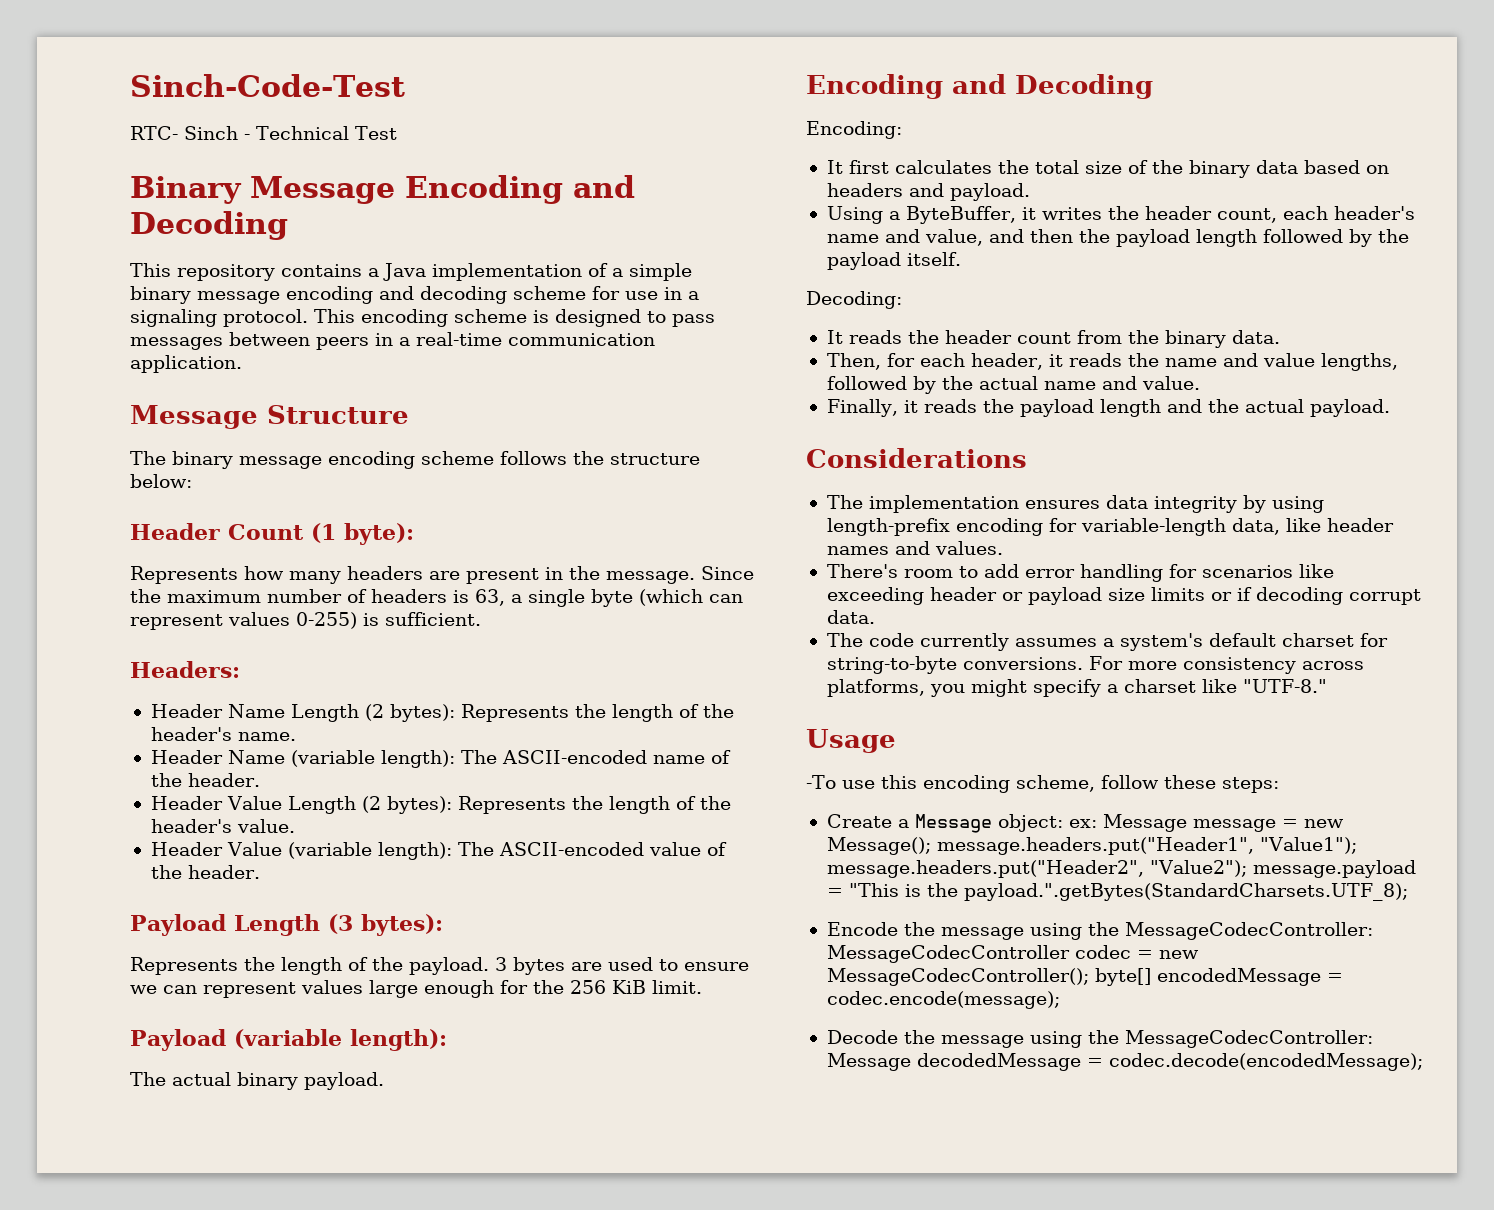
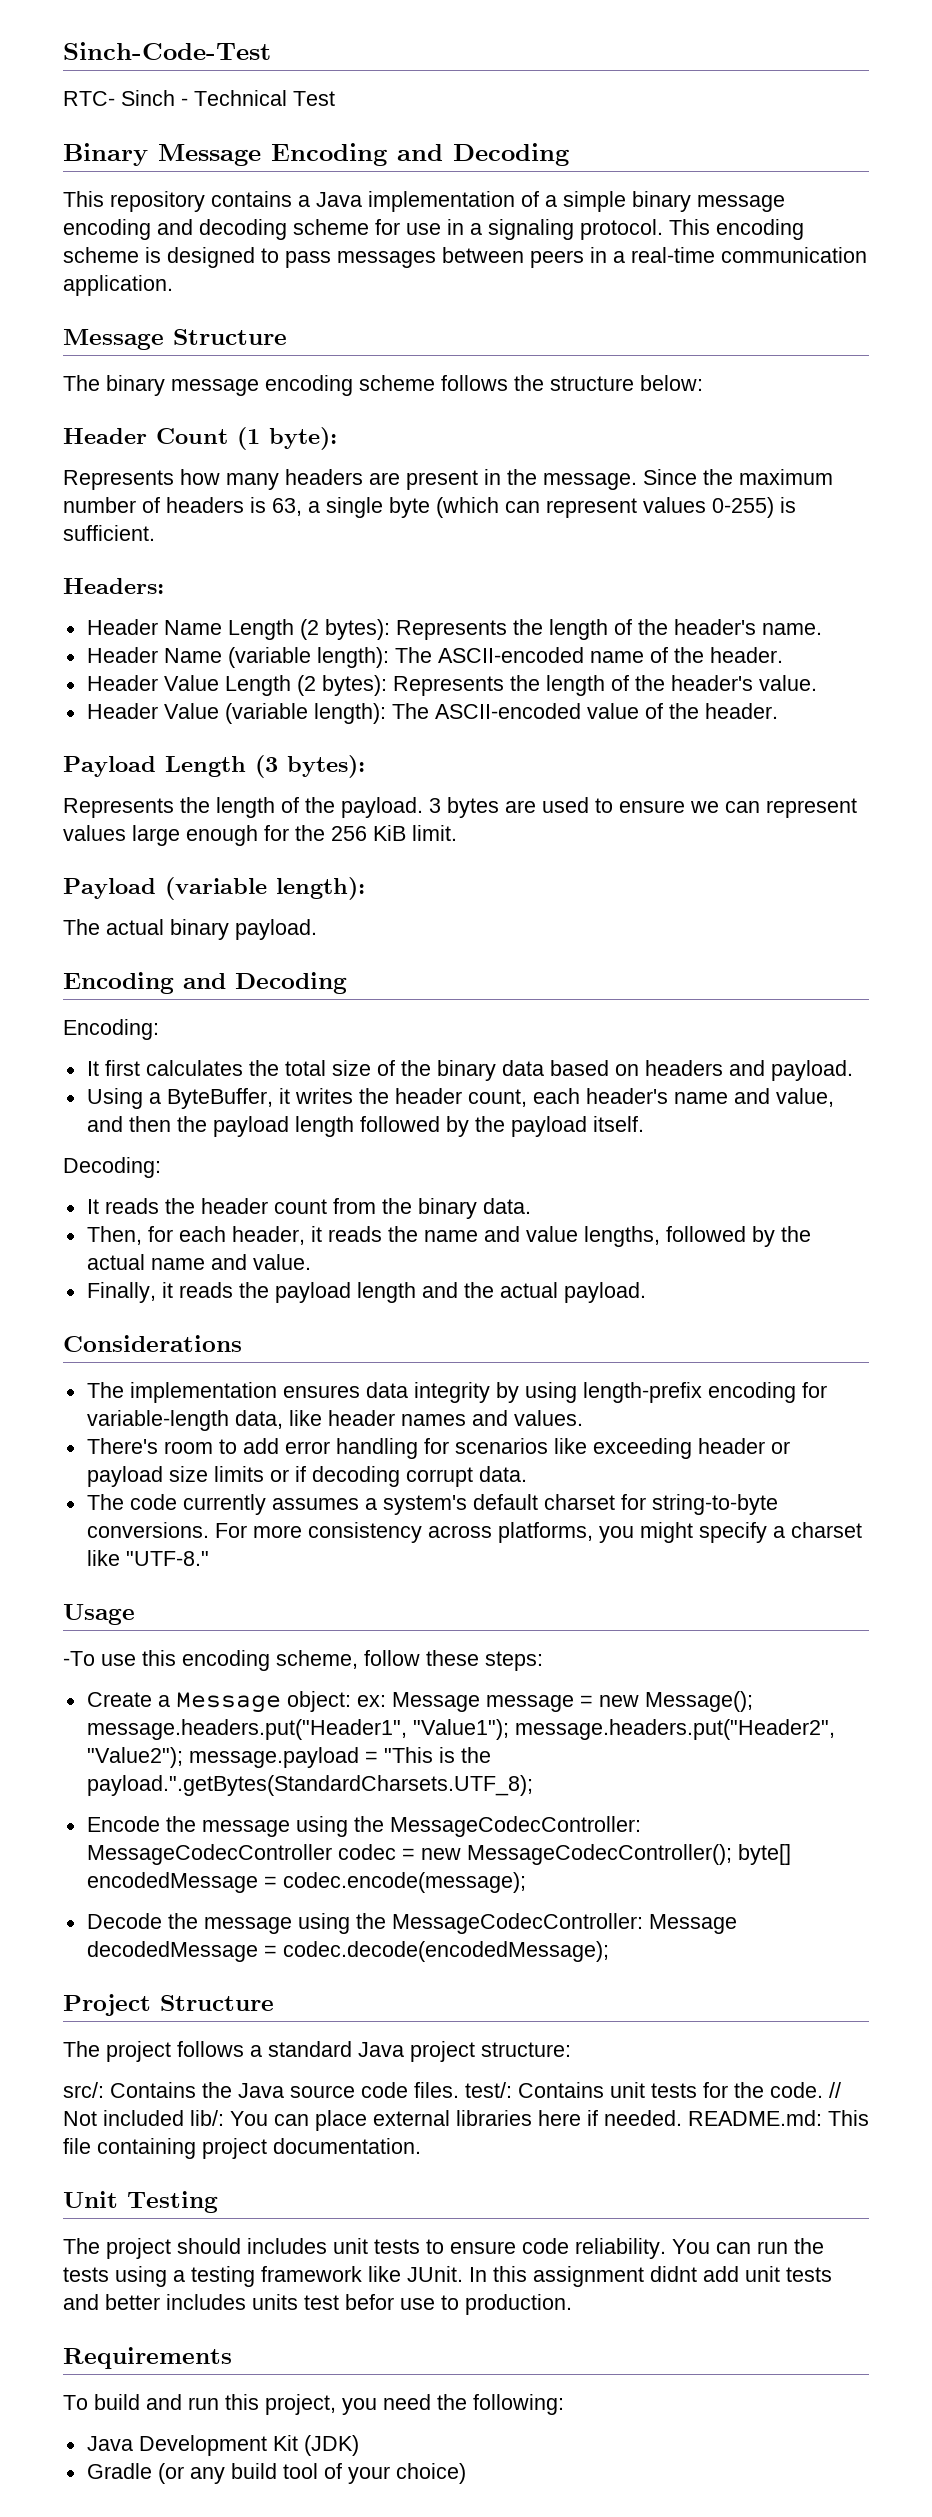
(1423, 1062) none -> [63,1994,274,2016] [63,2041,571,2062] [63,2082,841,2098] [63,2110,869,2131] [63,2138,421,2159] [63,2191,218,2213] [63,2238,824,2259] [63,2266,832,2287] [63,2294,572,2315] [63,2347,232,2369] [63,2394,564,2415] [86,2435,359,2456] [86,2463,466,2484] // Project Structure // The project follows a standard Java project structure: // src/: Contains the Java source code files. test/: Contains unit tests for the code. // Not included lib/: You can place external libraries here if needed. README.md: This file containing project documentation. // Unit Testing // The project should includes unit tests to ensure code reliability. You can run the tests using a testing framework like JUnit. In this assignment didnt add unit tests and better includes units test befor use to production. // Requirements // To build and run this project, you need the following: // Java Development Kit (JDK) // Gradle (or any build tool of your choice)

